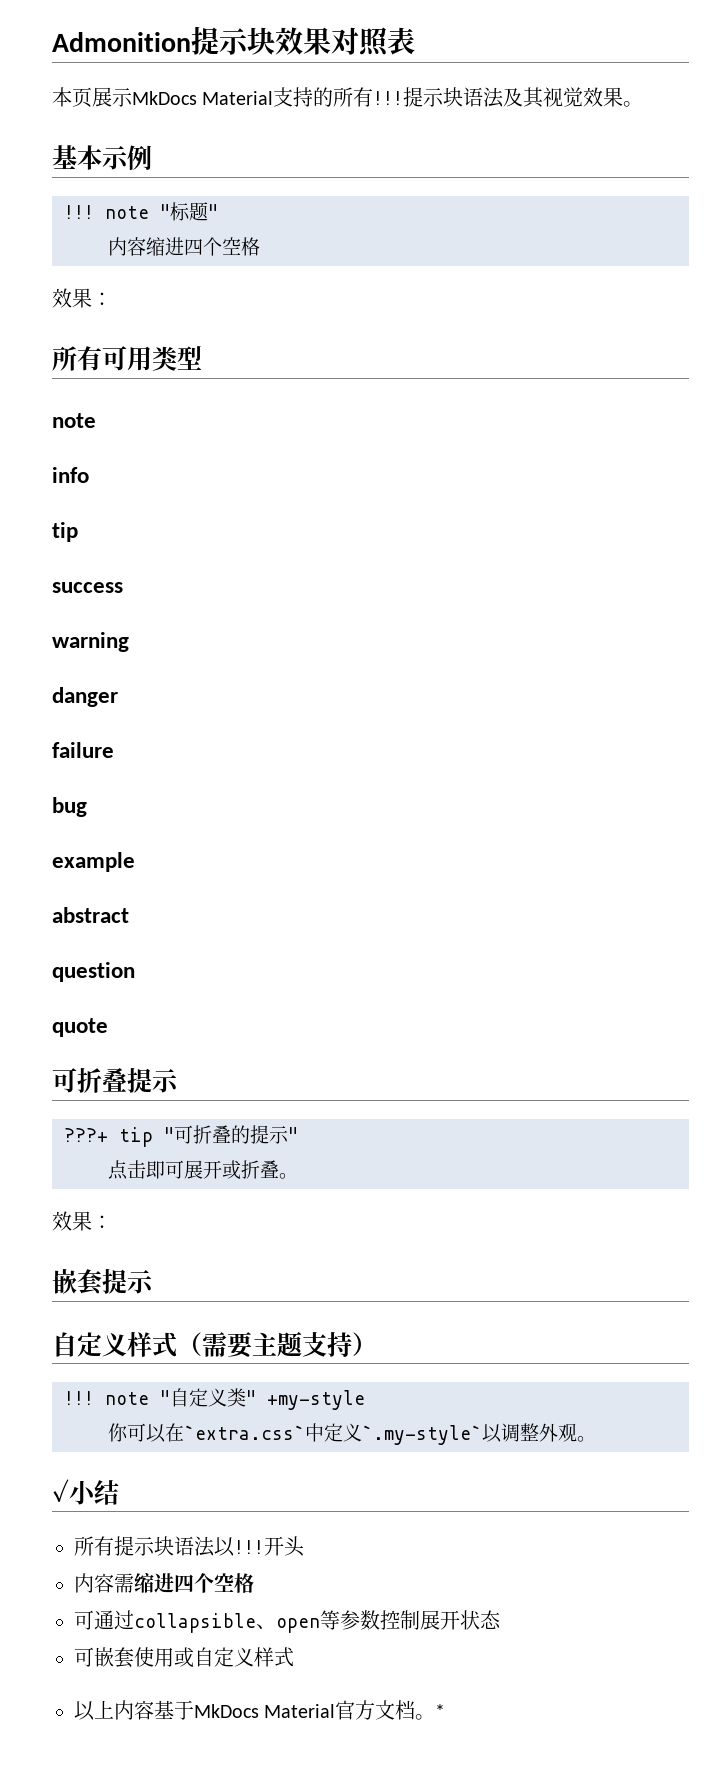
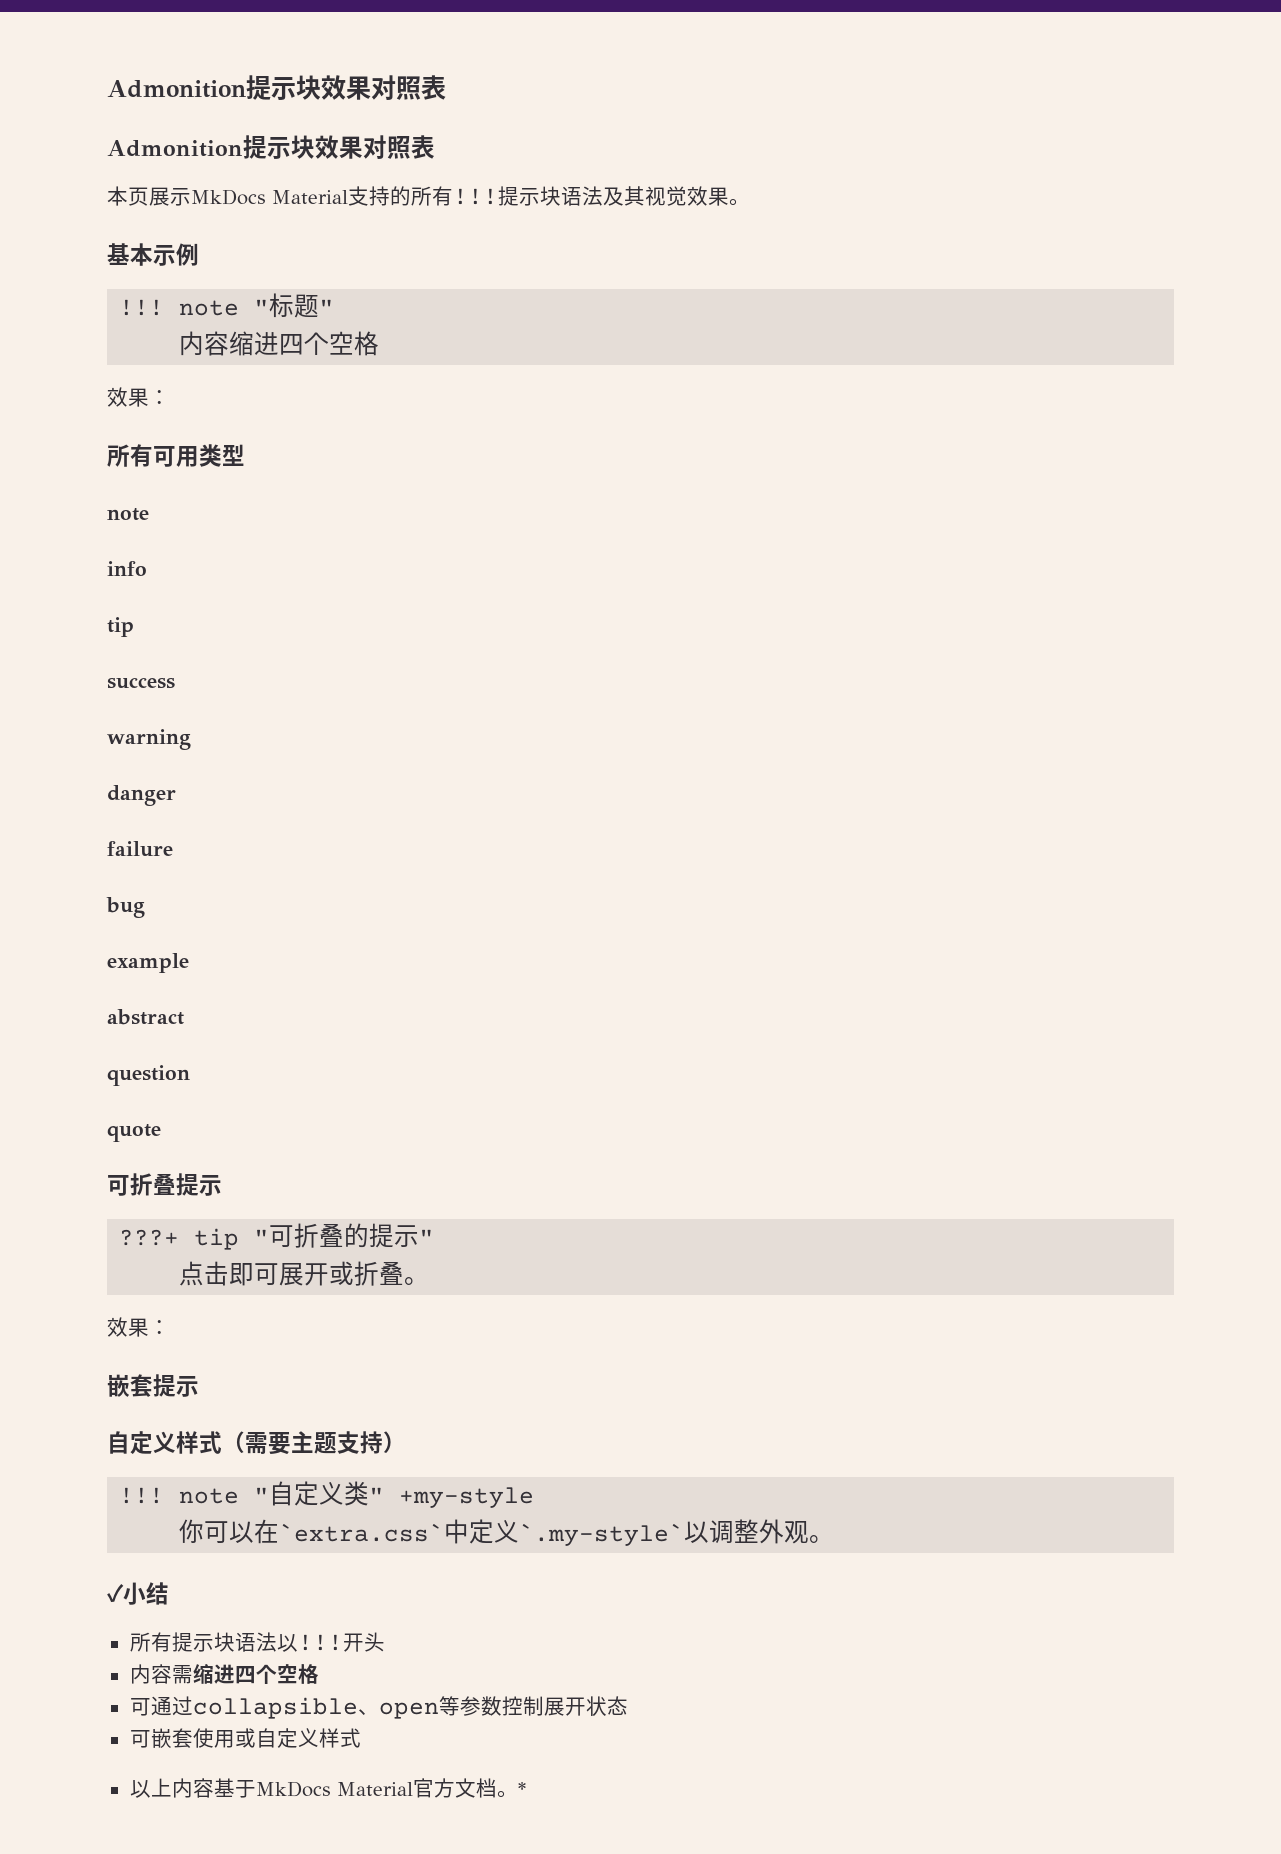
[52,26,415,57] Admonition提示块效果对照表 -> [107,75,446,100] [107,135,435,159] Admonition提示块效果对照表 // Admonition提示块效果对照表

